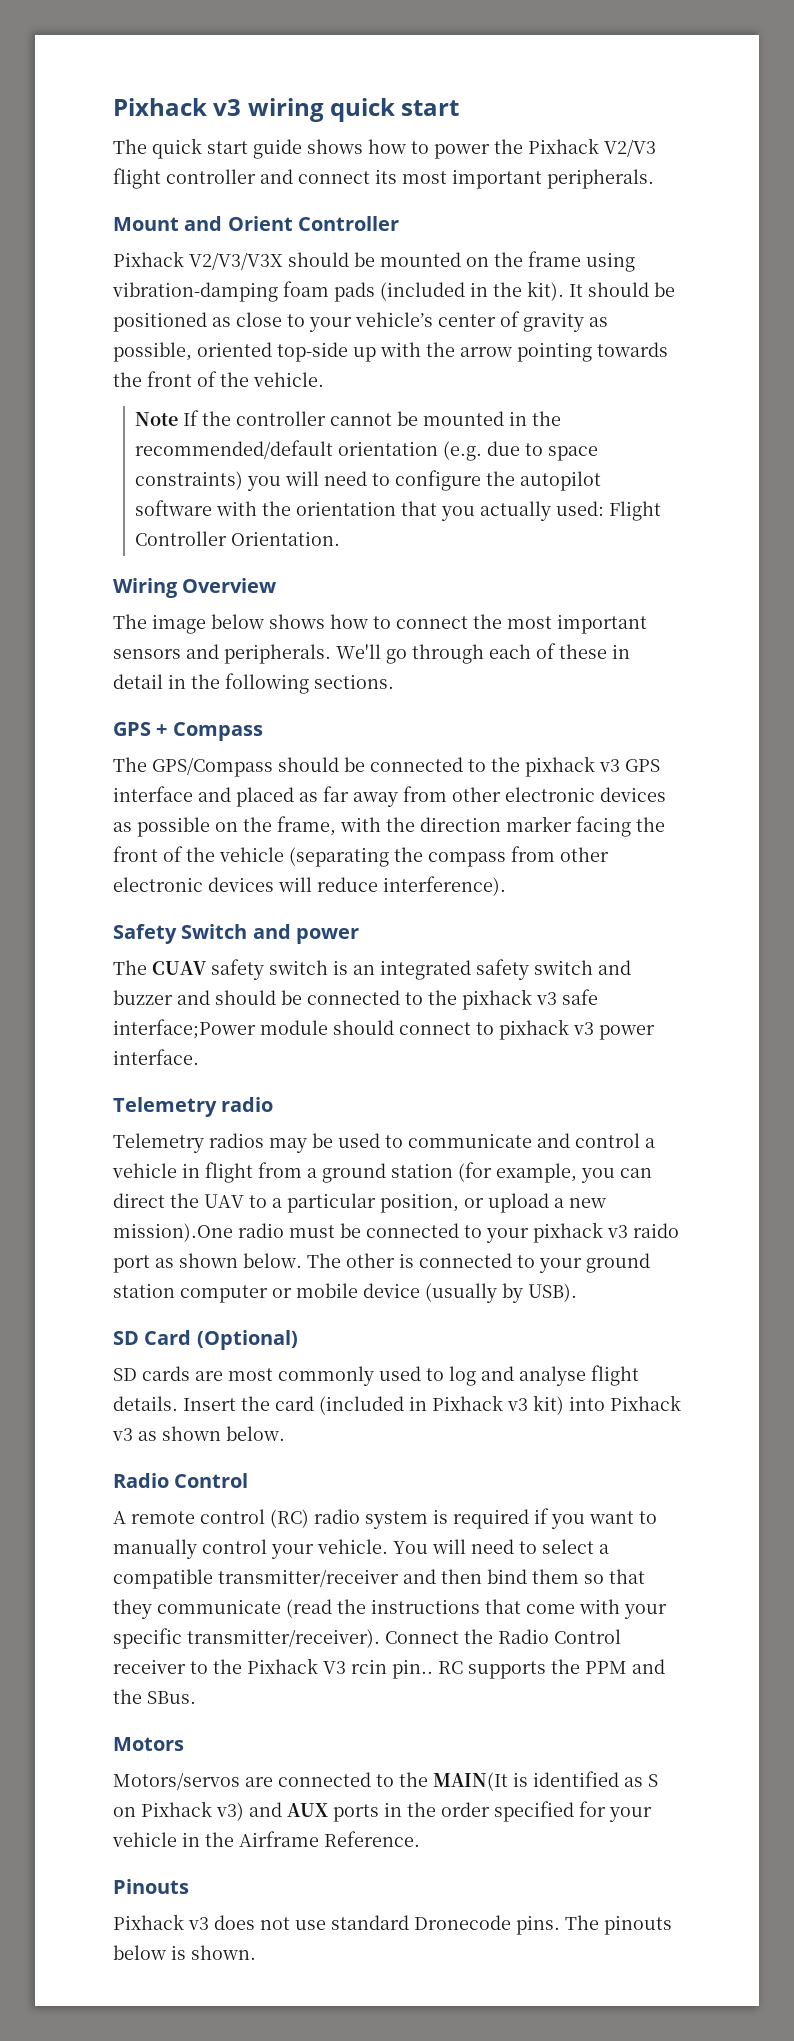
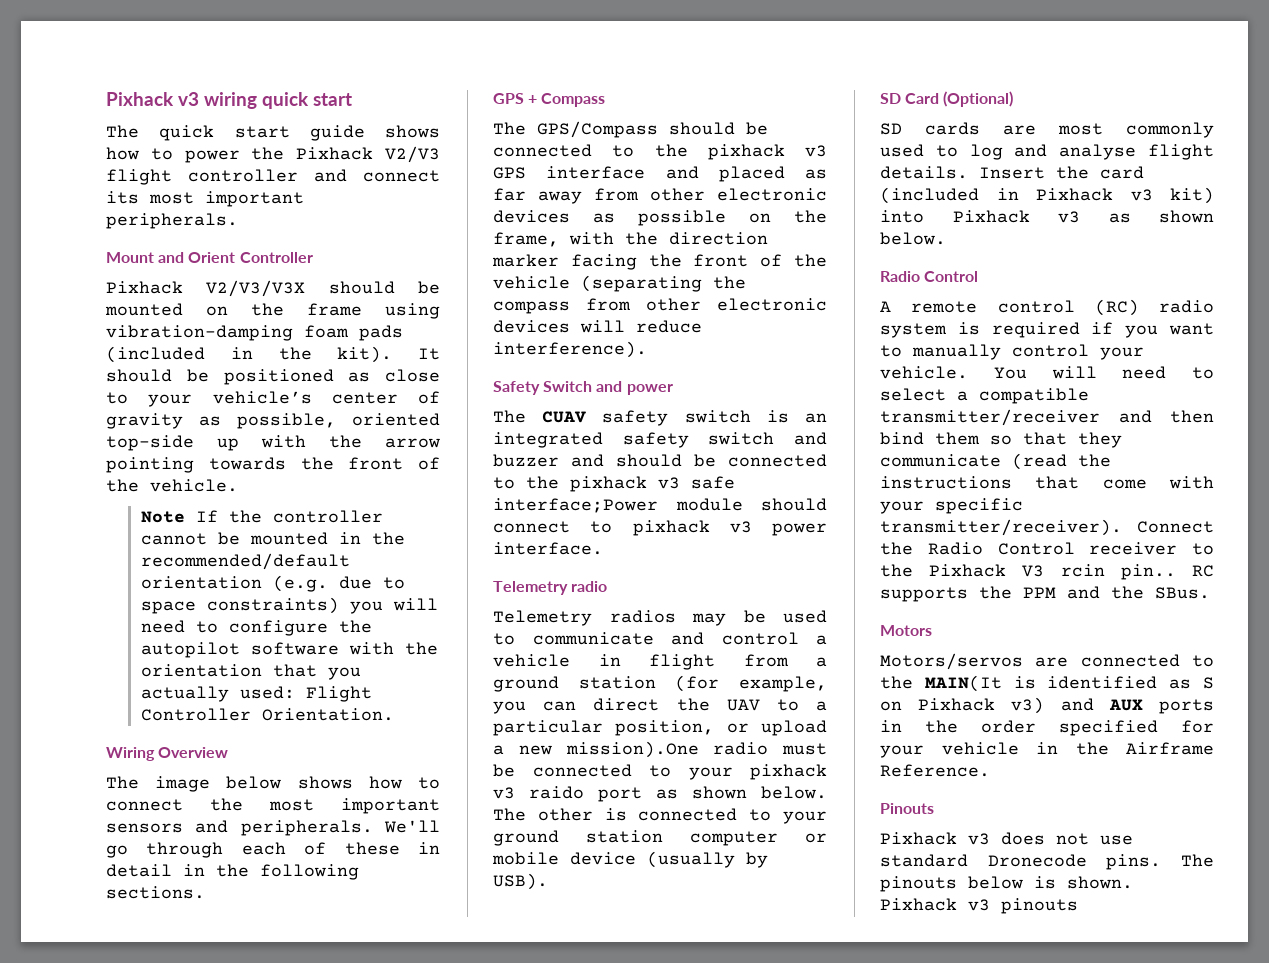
(256, 1952) none -> [880,898,1078,914] Pixhack v3 pinouts

